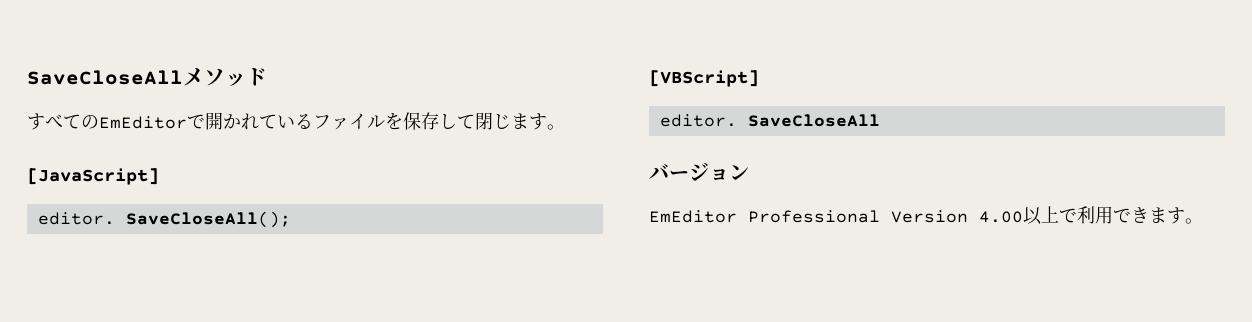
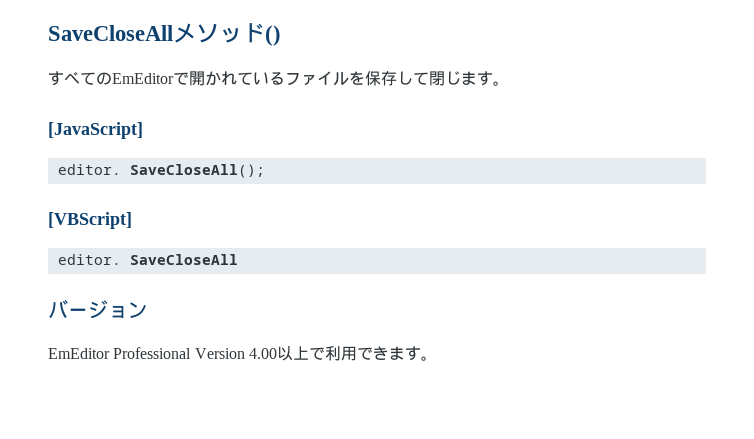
(267, 77) none -> [265,25,281,46] ()

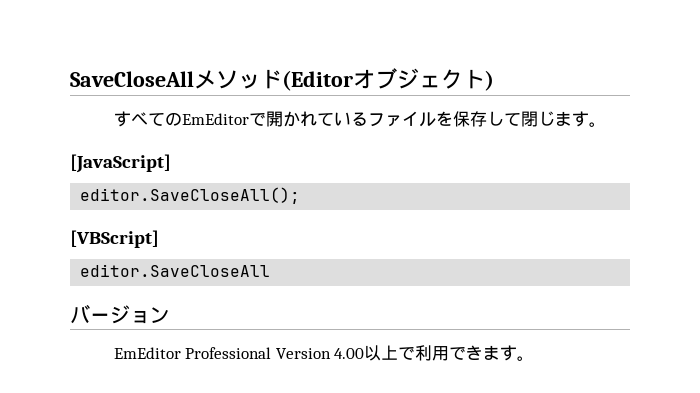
[265,25,281,46] () -> [282,68,494,91] (Editorオブジェクト)
[57,164,265,178] editor. SaveCloseAll(); -> [80,187,301,204] editor.SaveCloseAll();
[57,254,238,265] editor. SaveCloseAll -> [80,264,271,277] editor.SaveCloseAll

